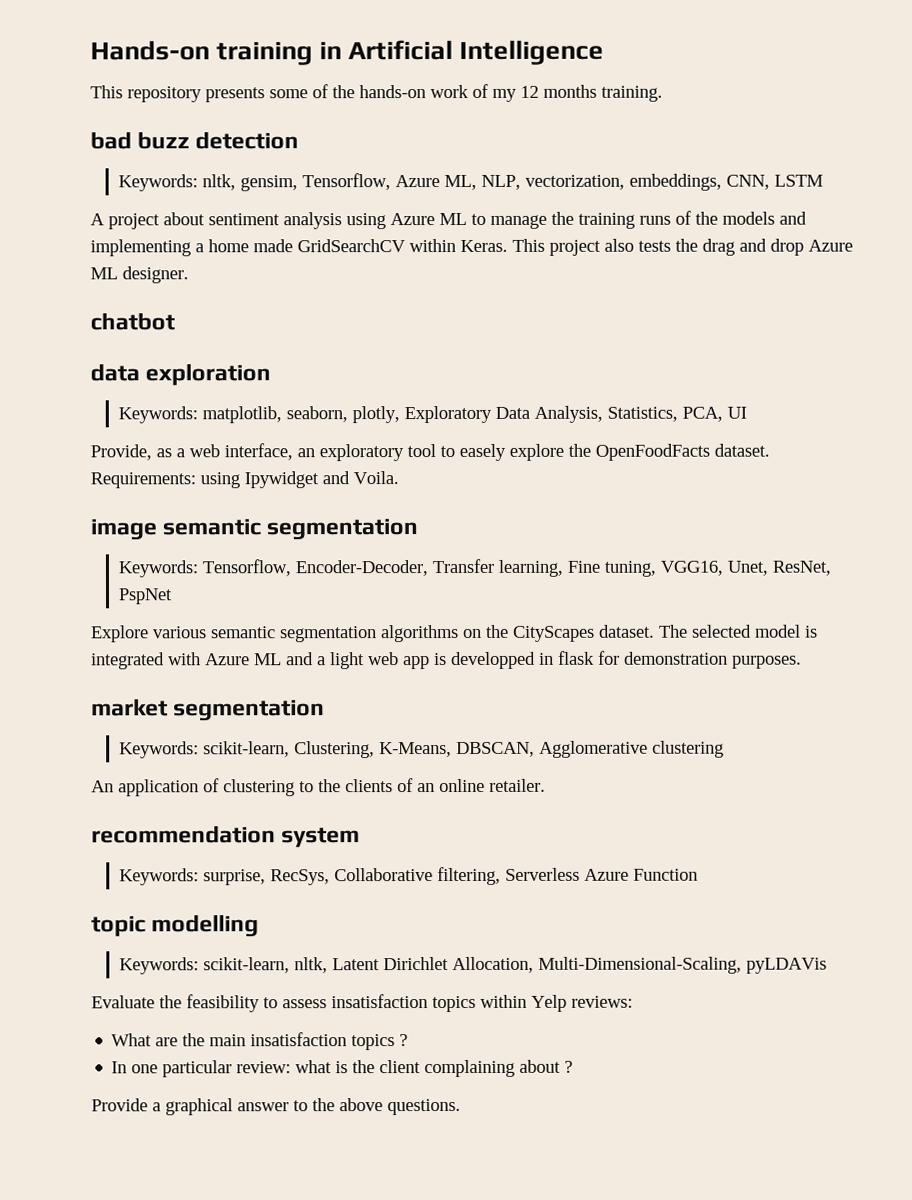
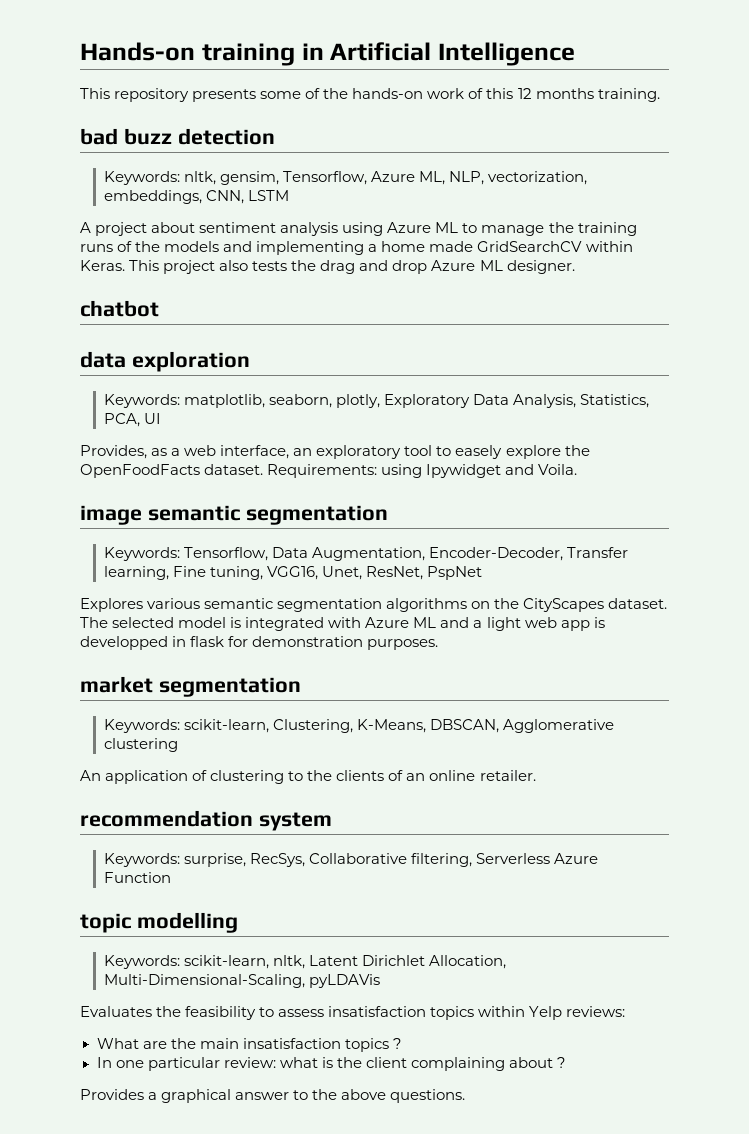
[492,88,517,102] my -> [486,88,514,99] this
[90,444,152,461] Provide, -> [80,445,147,459] Provides,
(291, 568) none -> [272,547,426,561] Data Augmentation,
[91,625,149,643] Explore -> [80,598,143,612] Explores
[91,995,155,1009] Evaluate -> [80,1006,152,1017] Evaluates
[91,1098,148,1112] Provide -> [80,1089,144,1100] Provides

